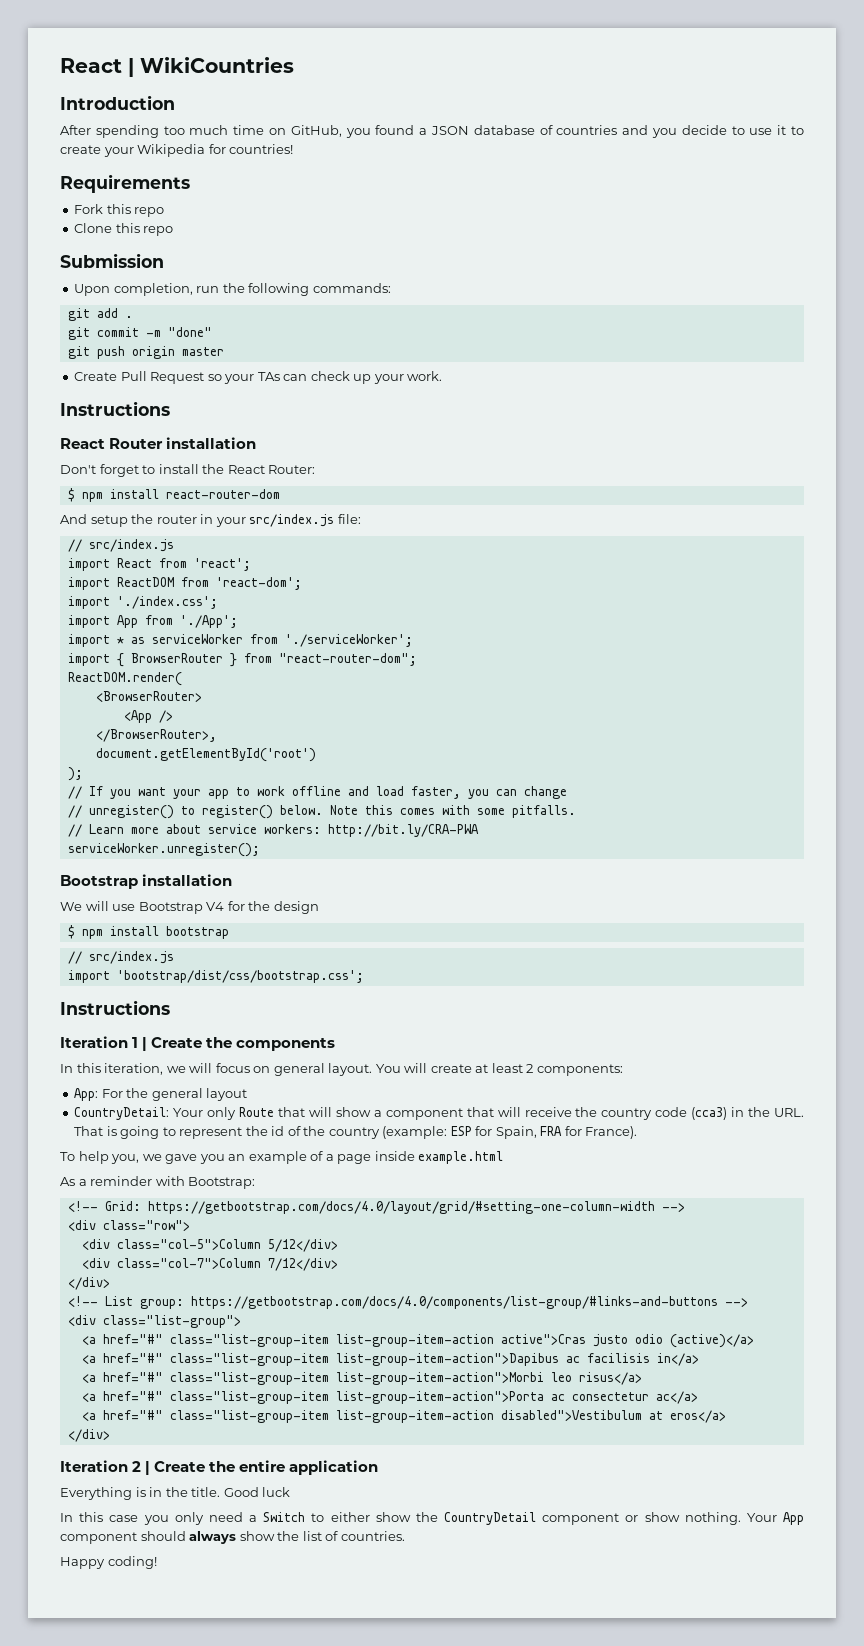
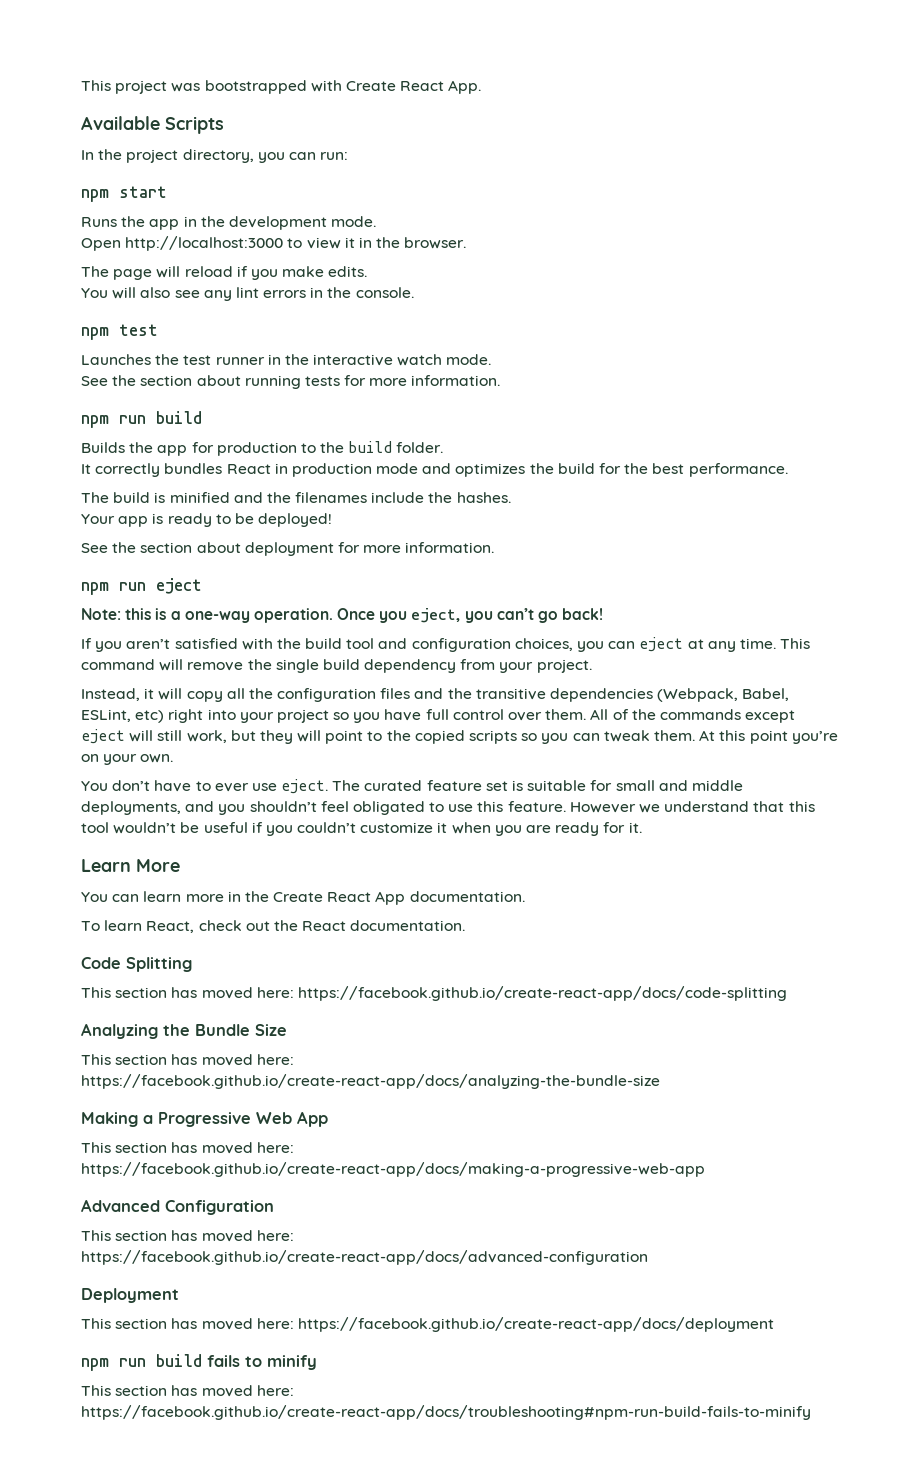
[60,57,294,77] [60,95,175,110] [60,125,804,138] [60,144,294,157] [60,174,190,193] [74,204,165,217] [74,223,174,236] [60,253,164,268] [74,283,391,296] [67,308,133,321] [67,327,212,340] [67,346,224,359] [74,371,443,384] [60,401,170,416] [60,437,257,449] [60,464,316,477] [67,488,280,502] [60,514,361,527] [67,539,174,552] [67,558,251,571] [67,577,302,590] [67,596,218,609] [67,615,238,628] [67,634,413,647] [67,653,417,667] [67,672,182,686] [95,691,202,702] [123,710,173,723] [95,729,217,742] [95,748,316,762] [67,767,83,781] [67,786,567,799] [67,805,576,819] [67,824,479,837] [67,843,260,857] [60,874,233,889] [60,901,319,914] [67,925,229,939] [67,951,174,964] [67,970,364,983] [60,1000,170,1015] [60,1036,336,1051] [60,1063,623,1076] [74,1088,248,1101] [74,1107,805,1120] [74,1126,638,1139] [60,1151,504,1164] [60,1176,256,1189] [67,1201,685,1214] [67,1220,190,1231] [81,1239,338,1252] [81,1258,338,1271] [67,1277,110,1290] [67,1296,748,1309] [67,1315,241,1328] [81,1334,754,1348] [81,1353,699,1366] [81,1372,642,1385] [81,1391,698,1404] [81,1410,726,1423] [67,1429,110,1442] [60,1460,379,1475] [60,1487,291,1500] [60,1512,804,1525] [60,1531,405,1544] [60,1556,157,1569] React | WikiCountries // Introduction // After spending too much time on GitHub, you found a JSON database of countries and you decide to use it to create your Wikipedia for countries! // Requirements // Fork this repo // Clone this repo // Submission // Upon completion, run the following commands: // git add . // git commit -m "done" // git push origin master // Create Pull Request so your TAs can check up your work. // Instructions // React Router installation // Don't forget to install the React Router: // $ npm install react-router-dom // And setup the router in your src/index.js file: // // src/index.js // import React from 'react'; // import ReactDOM from 'react-dom'; // import './index.css'; // import App from './App'; // import * as serviceWorker from './serviceWorker'; // import { BrowserRouter } from "react-router-dom"; // ReactDOM.render( // <BrowserRouter> // <App /> // </BrowserRouter>, // document.getElementById('root') // ); // // If you want your app to work offline and load faster, you can change // // unregister() to register() below. Note this comes with some pitfalls. // // Learn more about service workers: http://bit.ly/CRA-PWA // serviceWorker.unregister(); // Bootstrap installation // We will use Bootstrap V4 for the design // $ npm install bootstrap // // src/index.js // import 'bootstrap/dist/css/bootstrap.css'; // Instructions // Iteration 1 | Create the components // In this iteration, we will focus on general layout. You will create at least 2 components: // App: For the general layout // CountryDetail: Your only Route that will show a component that will receive the country code (cca3) in the URL. That is going to represent the id of the country (example: ESP for Spain, FRA for France). // To help you, we gave you an example of a page inside example.html // As a reminder with Bootstrap: // <!-- Grid: https://getbootstrap.com/docs/4.0/layout/grid/#setting-one-column-width --> // <div class="row"> // <div class="col-5">Column 5/12</div> // <div class="col-7">Column 7/12</div> // </div> // <!-- List group: https://getbootstrap.com/docs/4.0/components/list-group/#links-and-buttons --> // <div class="list-group"> // <a href="#" class="list-group-item list-group-item-action active">Cras justo odio (active)</a> // <a href="#" class="list-group-item list-group-item-action">Dapibus ac facilisis in</a> // <a href="#" class="list-group-item list-group-item-action">Morbi leo risus</a> // <a href="#" class="list-group-item list-group-item-action">Porta ac consectetur ac</a> // <a href="#" class="list-group-item list-group-item-action disabled">Vestibulum at eros</a> // </div> // Iteration 2 | Create the entire application // Everything is in the title. Good luck // In this case you only need a Switch to either show the CountryDetail component or show nothing. Your App component should always show the list of countries. // Happy coding! -> [81,80,482,94] [81,116,224,134] [81,149,349,163] [81,186,167,202] [81,216,377,230] [81,236,467,251] [81,266,368,280] [81,287,414,301] [81,324,158,340] [81,354,492,366] [81,375,501,389] [81,411,202,428] [81,441,444,456] [81,463,788,477] [81,492,511,503] [81,513,333,527] [81,542,495,556] [81,578,202,595] [81,608,604,623] [81,637,811,652] [81,659,592,673] [81,688,790,702] [81,709,796,723] [81,729,838,744] [81,754,174,765] [81,779,743,794] [81,801,815,815] [81,822,642,836] [81,859,180,872] [81,891,525,905] [81,920,466,933] [81,957,192,972] [81,986,787,1001] [81,1023,287,1039] [81,1054,294,1066] [81,1074,660,1089] [81,1111,328,1127] [81,1142,294,1154] [81,1162,705,1177] [81,1199,274,1215] [81,1230,294,1242] [81,1250,648,1265] [81,1288,179,1303] [81,1317,774,1332] [81,1354,317,1371] [81,1385,294,1397] [81,1405,811,1420] This project was bootstrapped with Create React App. // Available Scripts // In the project directory, you can run: // npm start // Runs the app in the development mode. // Open http://localhost:3000 to view it in the browser. // The page will reload if you make edits. // You will also see any lint errors in the console. // npm test // Launches the test runner in the interactive watch mode. // See the section about running tests for more information. // npm run build // Builds the app for production to the build folder. // It correctly bundles React in production mode and optimizes the build for the best performance. // The build is minified and the filenames include the hashes. // Your app is ready to be deployed! // See the section about deployment for more information. // npm run eject // Note: this is a one-way operation. Once you eject, you can’t go back! // If you aren’t satisfied with the build tool and configuration choices, you can eject at any time. This command will remove the single build dependency from your project. // Instead, it will copy all the configuration files and the transitive dependencies (Webpack, Babel, ESLint, etc) right into your project so you have full control over them. All of the commands except eject will still work, but they will point to the copied scripts so you can tweak them. At this point you’re on your own. // You don’t have to ever use eject. The curated feature set is suitable for small and middle deployments, and you shouldn’t feel obligated to use this feature. However we understand that this tool wouldn’t be useful if you couldn’t customize it when you are ready for it. // Learn More // You can learn more in the Create React App documentation. // To learn React, check out the React documentation. // Code Splitting // This section has moved here: https://facebook.github.io/create-react-app/docs/code-splitting // Analyzing the Bundle Size // This section has moved here: https://facebook.github.io/create-react-app/docs/analyzing-the-bundle-size // Making a Progressive Web App // This section has moved here: https://facebook.github.io/create-react-app/docs/making-a-progressive-web-app // Advanced Configuration // This section has moved here: https://facebook.github.io/create-react-app/docs/advanced-configuration // Deployment // This section has moved here: https://facebook.github.io/create-react-app/docs/deployment // npm run build fails to minify // This section has moved here: https://facebook.github.io/create-react-app/docs/troubleshooting#npm-run-build-fails-to-minify

